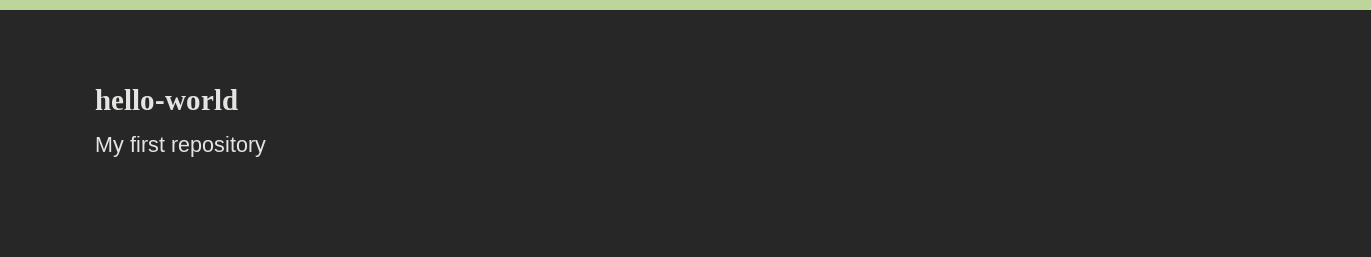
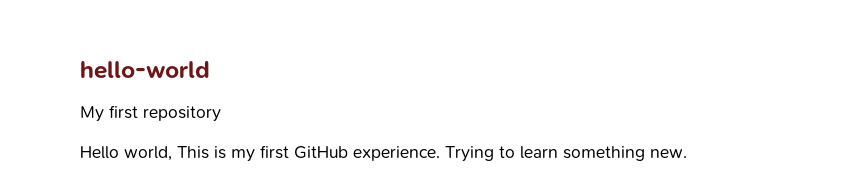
(266, 146) none -> [80,145,687,162] // Hello world, This is my first GitHub experience. Trying to learn something new.

